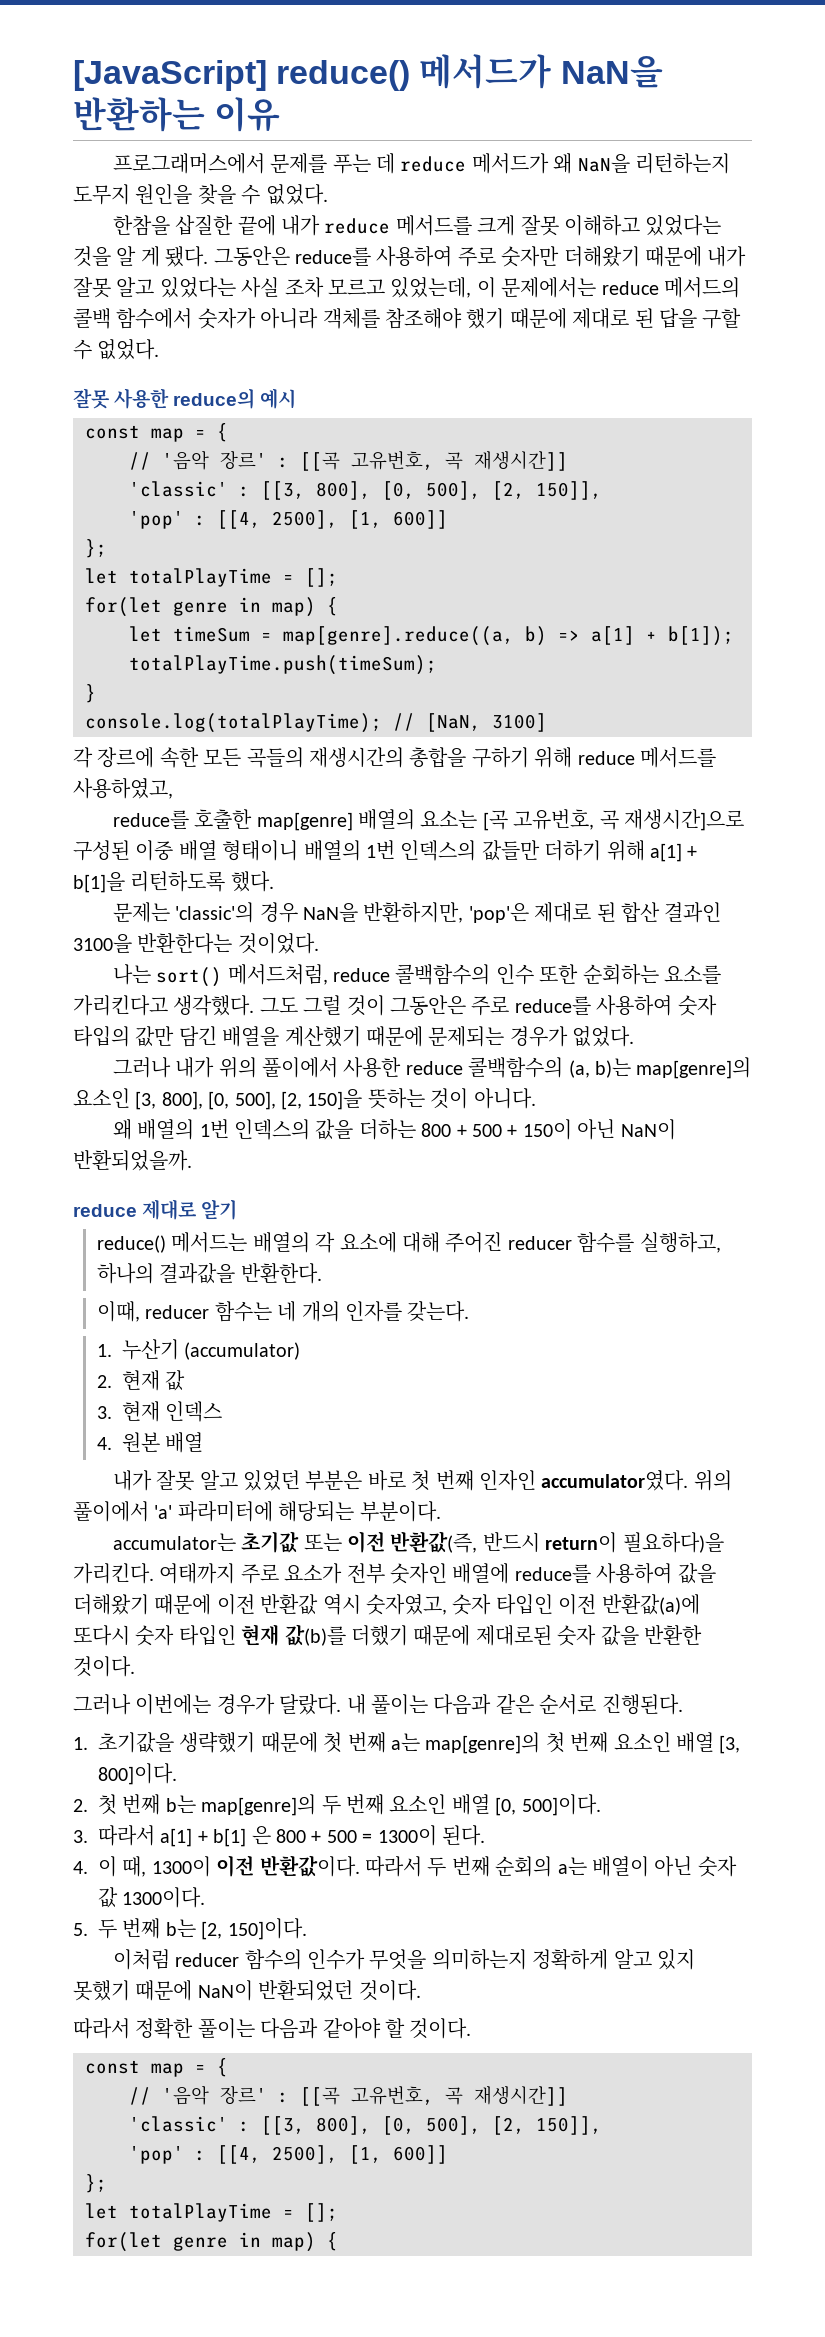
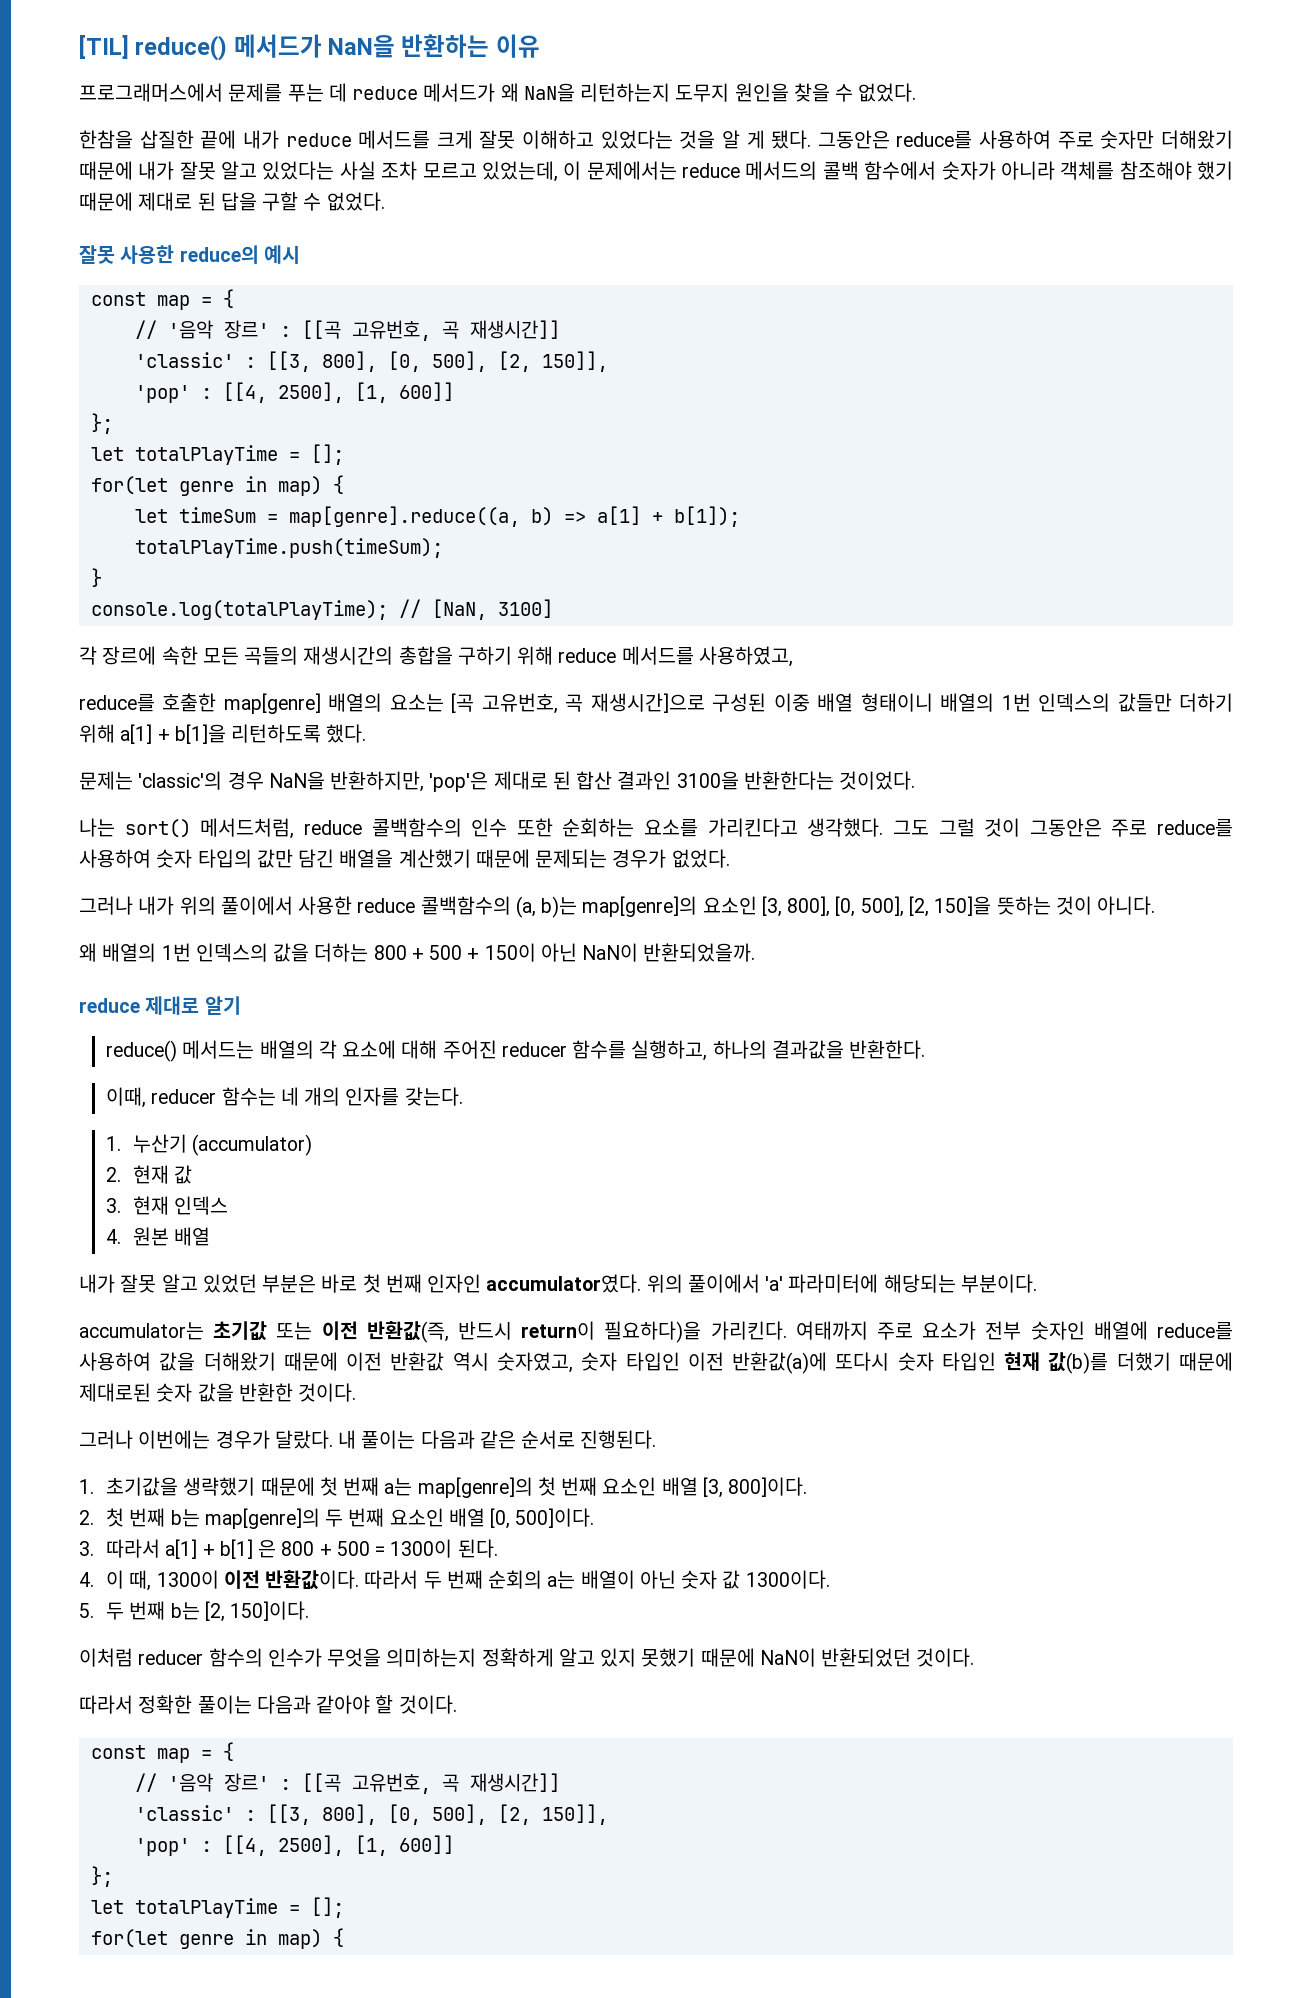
[73,60,267,91] [JavaScript] -> [79,35,129,59] [TIL]

